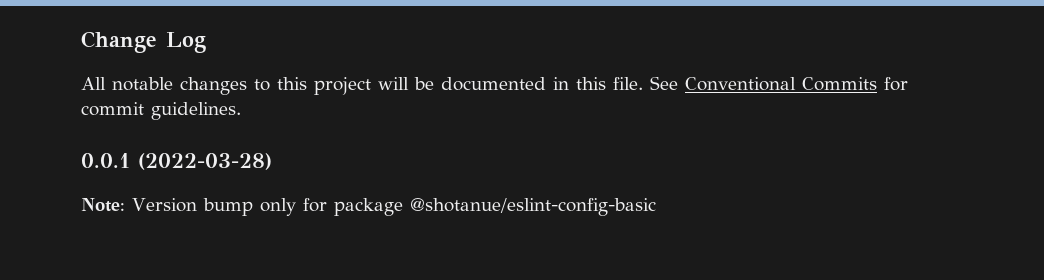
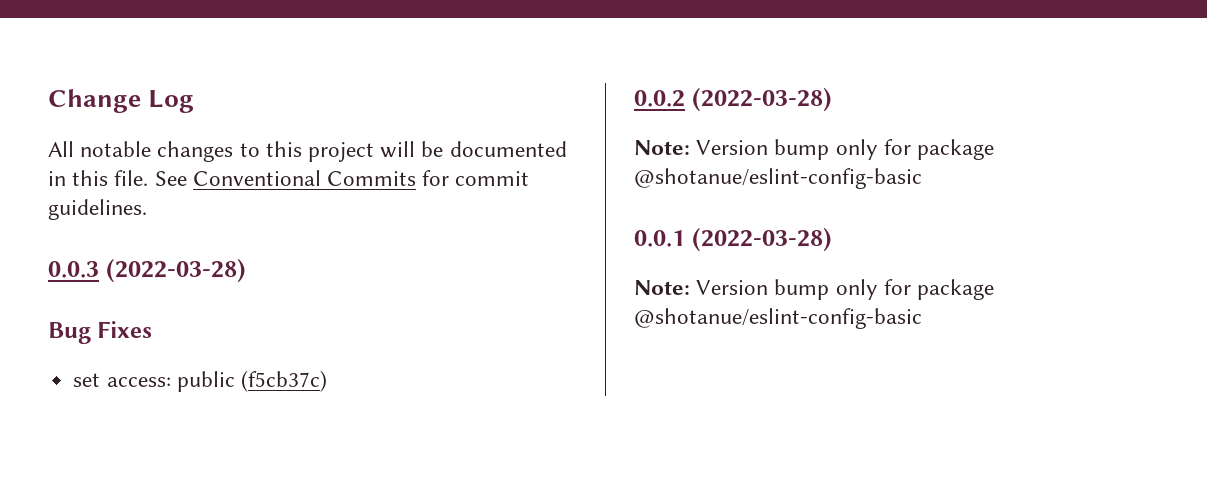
(241, 111) none -> [48,258,246,283] [48,321,153,344] [73,370,327,392] [634,87,832,112] [634,139,995,160] [634,168,922,189] // 0.0.3 (2022-03-28) // Bug Fixes // set access: public (f5cb37c) // 0.0.2 (2022-03-28) // Note: Version bump only for package @shotanue/eslint-config-basic

